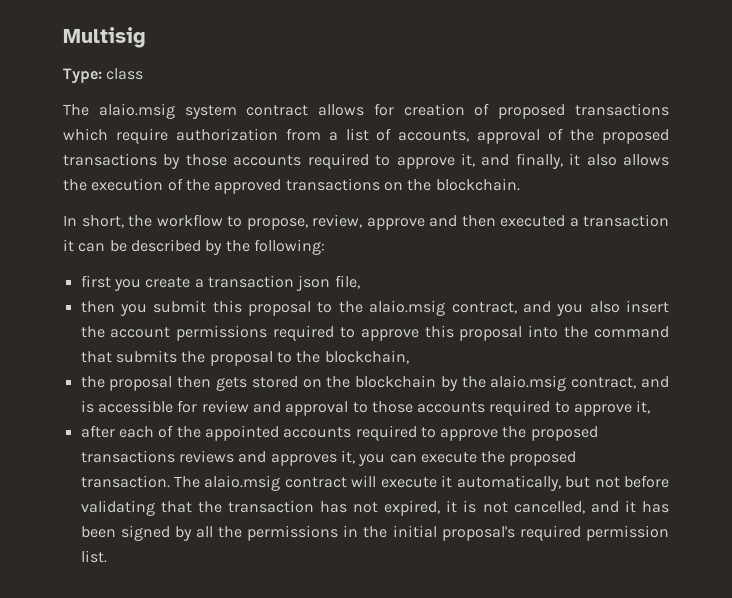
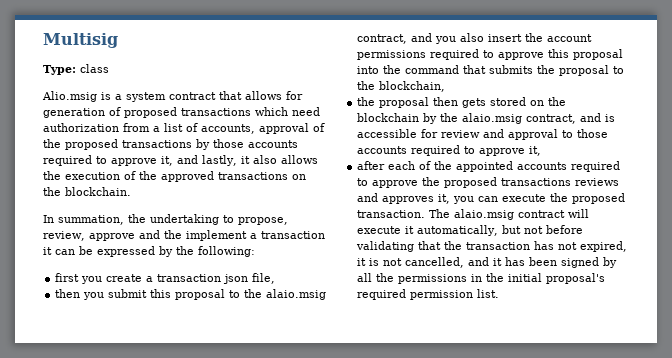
[63,103,175,119] The alaio.msig -> [42,91,122,102] Alio.msig is a
(309, 110) none -> [219,91,242,100] that
[403,103,465,116] creation -> [43,108,105,118] generation
[115,128,168,144] require -> [292,107,320,116] need
[515,153,563,169] finally, -> [202,155,237,166] lastly,
[81,214,223,228] short, the workflow -> [58,214,219,225] summation, the undertaking
[461,215,565,227] then executed -> [163,230,247,241] the implement
[130,239,201,252] described -> [97,246,155,257] expressed

